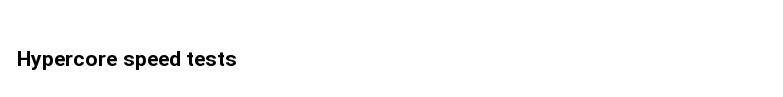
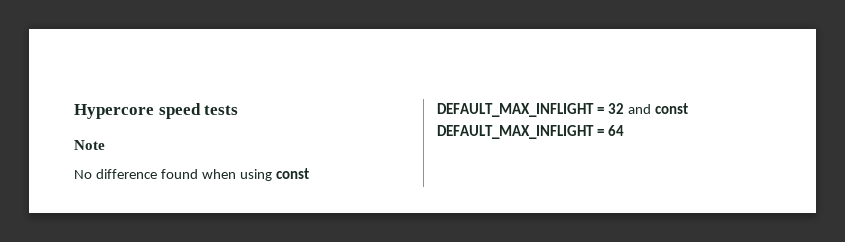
(238, 59) none -> [74,140,105,150] [74,168,309,181] [437,103,688,117] [437,125,624,139] // Note // No difference found when using const DEFAULT_MAX_INFLIGHT = 32 and const DEFAULT_MAX_INFLIGHT = 64

